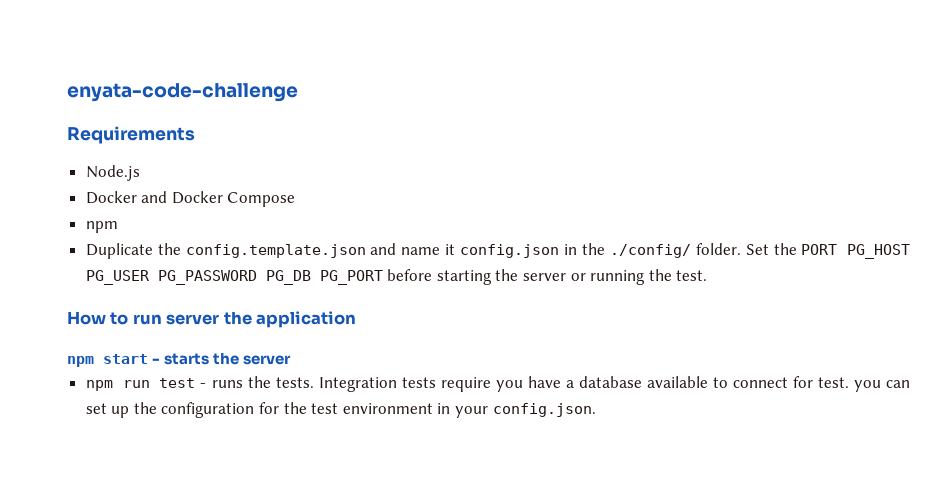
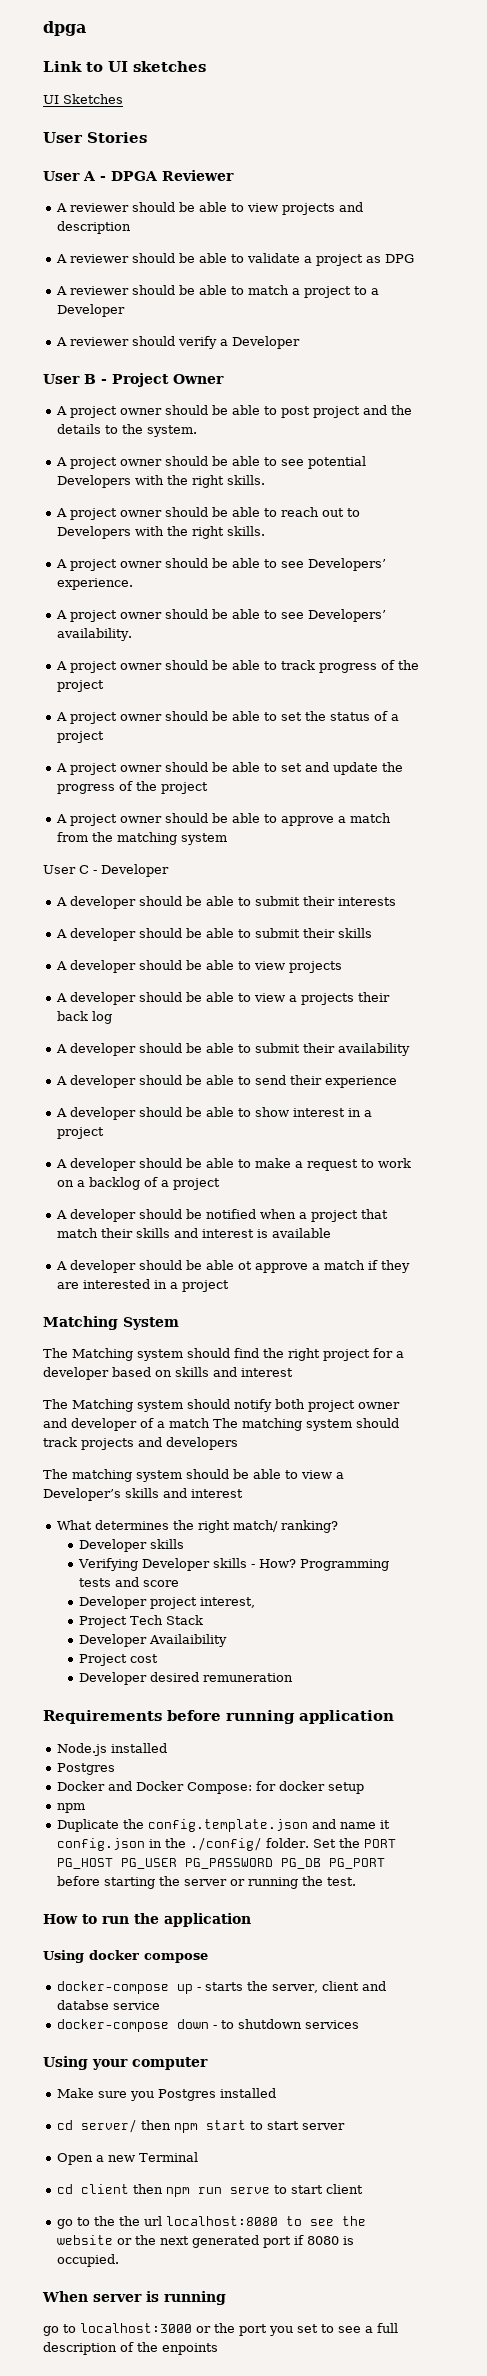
[67,83,298,102] [67,126,195,144] enyata-code-challenge // Requirements -> [43,21,86,36] [43,61,206,72] [43,94,123,104] [43,132,147,143] [43,170,234,181] [55,202,363,215] [56,221,131,234] [55,253,414,266] [55,285,379,298] [56,304,125,317] [55,336,300,349] [43,373,224,387] [55,405,412,418] [56,424,197,437] [55,456,366,469] [56,475,265,488] [55,507,360,520] [56,526,265,539] [55,558,386,571] [56,578,133,590] [55,609,386,622] [56,628,132,641] [55,660,419,673] [56,680,104,692] [55,711,399,724] [56,731,104,743] [55,762,403,775] [56,781,208,794] [55,813,391,826] [56,832,227,845] [43,864,169,877] [55,896,396,909] [55,928,372,941] [55,960,342,973] [55,992,390,1005] [56,1011,112,1024] [55,1043,410,1056] [55,1075,397,1088] [55,1107,372,1120] [56,1127,104,1139] [55,1158,411,1171] [56,1177,220,1190] [55,1209,388,1222] [56,1228,331,1238] [55,1260,410,1273] [56,1279,229,1292] [43,1316,179,1330] [43,1348,404,1361] [43,1367,293,1380] [43,1399,400,1412] [43,1418,399,1431] [43,1437,238,1450] [43,1469,344,1482] [43,1488,243,1501] [56,1520,338,1533] [79,1539,185,1552] [78,1558,390,1571] [79,1577,180,1587] [79,1596,256,1609] [79,1615,204,1628] [79,1634,228,1647] [79,1654,159,1666] [79,1672,294,1685] [43,1710,394,1724] dpga // Link to UI sketches // UI Sketches // User Stories // User A - DPGA Reviewer // A reviewer should be able to view projects and description // A reviewer should be able to validate a project as DPG // A reviewer should be able to match a project to a Developer // A reviewer should verify a Developer // User B - Project Owner // A project owner should be able to post project and the details to the system. // A project owner should be able to see potential Developers with the right skills. // A project owner should be able to reach out to Developers with the right skills. // A project owner should be able to see Developers’ experience. // A project owner should be able to see Developers’ availability. // A project owner should be able to track progress of the project // A project owner should be able to set the status of a project // A project owner should be able to set and update the progress of the project // A project owner should be able to approve a match from the matching system // User C - Developer // A developer should be able to submit their interests // A developer should be able to submit their skills // A developer should be able to view projects // A developer should be able to view a projects their back log // A developer should be able to submit their availability // A developer should be able to send their experience // A developer should be able to show interest in a project // A developer should be able to make a request to work on a backlog of a project // A developer should be notified when a project that match their skills and interest is available // A developer should be able ot approve a match if they are interested in a project // Matching System // The Matching system should find the right project for a developer based on skills and interest // The Matching system should notify both project owner and developer of a match The matching system should track projects and developers // The matching system should be able to view a Developer’s skills and interest // What determines the right match/ ranking? // Developer skills // Verifying Developer skills - How? Programming tests and score // Developer project interest, // Project Tech Stack // Developer Availaibility // Project cost // Developer desired remuneration // Requirements before running application
(140, 173) none -> [110,1743,167,1753] [56,1763,115,1775] installed // Postgres
[227,192,296,207] Compose -> [186,1781,364,1794] Compose: for docker setup
[166,314,220,325] server -> (129, 1920) none
[67,353,292,367] [85,376,911,392] [85,402,596,418] npm start - starts the server // npm run test - runs the tests. Integration tests require you have a database available to connect for test. you can set up the configuration for the test environment in your config.json. -> [43,1950,208,1963] [56,1981,386,1994] [56,2000,160,2010] [56,2019,359,2032] [43,2056,208,2070] [56,2088,276,2101] [56,2119,345,2133] [56,2152,198,2165] [56,2184,363,2197] [56,2216,366,2229] [56,2235,354,2248] [56,2254,119,2267] [42,2291,226,2305] [43,2323,398,2336] [43,2342,218,2355] Using docker compose // docker-compose up - starts the server, client and databse service // docker-compose down - to shutdown services // Using your computer // Make sure you Postgres installed // cd server/ then npm start to start server // Open a new Terminal // cd client then npm run serve to start client // go to the the url localhost:8080 to see the website or the next generated port if 8080 is occupied. // When server is running // go to localhost:3000 or the port you set to see a full description of the enpoints

